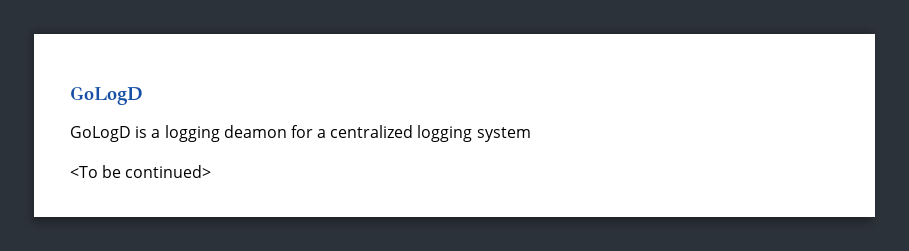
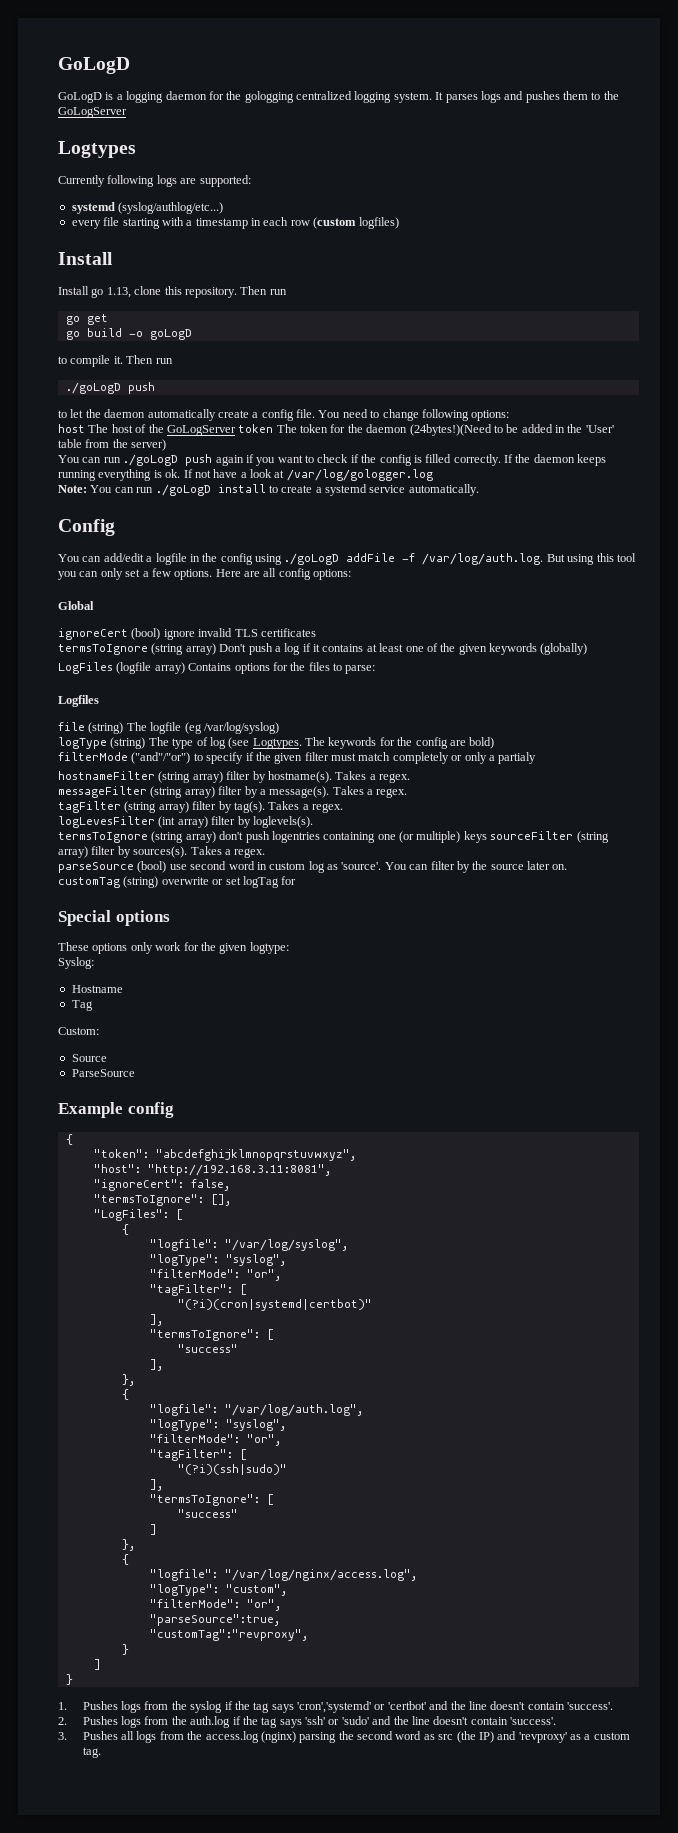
[223,125,531,142] [70,165,212,178] deamon for a centralized logging system // <To be continued> -> [165,91,619,103] [58,107,127,118] [58,141,136,158] [58,175,251,187] [71,202,224,214] [71,217,399,229] [58,252,113,265] [58,286,287,298] [65,314,108,325] [65,328,192,340] [58,355,173,367] [65,382,155,394] [58,409,510,421] [58,424,614,436] [58,439,167,451] [58,454,607,466] [58,469,433,481] [58,484,479,496] [58,519,115,536] [58,553,636,565] [58,568,352,580] [58,601,94,610] [58,628,316,640] [58,643,588,655] [58,662,376,674] [58,695,99,707] [58,722,279,734] [58,737,495,749] [58,752,537,764] [58,771,410,783] [58,786,408,798] [58,801,343,813] [58,816,313,828] [58,831,609,843] [58,846,266,858] [58,861,568,873] [58,876,297,888] [58,910,170,926] [58,942,289,954] [58,957,94,969] [71,985,123,993] [71,1000,93,1011] [58,1027,99,1035] [71,1054,107,1062] [71,1069,135,1077] [58,1102,174,1118] [65,1134,73,1145] [93,1149,356,1161] [93,1164,331,1176] [93,1179,230,1191] [93,1194,231,1206] [93,1209,183,1221] [121,1224,129,1235] [149,1239,348,1251] [149,1254,286,1266] [149,1269,281,1281] [149,1284,247,1296] [177,1299,372,1311] [149,1314,163,1326] [149,1329,274,1341] [177,1344,238,1353] [149,1359,163,1371] [121,1374,135,1386] [121,1389,129,1400] [149,1404,363,1416] [149,1419,286,1431] [149,1434,281,1446] [149,1449,247,1461] [177,1464,287,1475] [149,1479,163,1491] [149,1494,274,1506] [177,1509,238,1518] [149,1524,157,1535] [121,1539,135,1551] [121,1554,129,1565] [149,1569,417,1581] [149,1584,287,1596] [149,1599,281,1611] [149,1614,280,1626] [149,1629,308,1641] [121,1644,129,1655] [93,1659,101,1670] [65,1674,73,1685] [58,1701,614,1713] [58,1716,557,1728] [58,1731,630,1743] [82,1747,101,1758] daemon for the gologging centralized logging system. It parses logs and pushes them to the GoLogServer // Logtypes // Currently following logs are supported: // systemd (syslog/authlog/etc...) // every file starting with a timestamp in each row (custom logfiles) // Install // Install go 1.13, clone this repository. Then run // go get // go build -o goLogD // to compile it. Then run // ./goLogD push // to let the daemon automatically create a config file. You need to change following options: // host The host of the GoLogServer token The token for the daemon (24bytes!)(Need to be added in the 'User' table from the server) // You can run ./goLogD push again if you want to check if the config is filled correctly. If the daemon keeps running everything is ok. If not have a look at /var/log/gologger.log // Note: You can run ./goLogD install to create a systemd service automatically. // Config // You can add/edit a logfile in the config using ./goLogD addFile -f /var/log/auth.log. But using this tool you can only set a few options. Here are all config options: // Global // ignoreCert (bool) ignore invalid TLS certificates // termsToIgnore (string array) Don't push a log if it contains at least one of the given keywords (globally) // LogFiles (logfile array) Contains options for the files to parse: // Logfiles // file (string) The logfile (eg /var/log/syslog) // logType (string) The type of log (see Logtypes. The keywords for the config are bold) // filterMode ("and"/"or") to specify if the given filter must match completely or only a partialy // hostnameFilter (string array) filter by hostname(s). Takes a regex. // messageFilter (string array) filter by a message(s). Takes a regex. // tagFilter (string array) filter by tag(s). Takes a regex. // logLevesFilter (int array) filter by loglevels(s). // termsToIgnore (string array) don't push logentries containing one (or multiple) keys sourceFilter (string array) filter by sources(s). Takes a regex. // parseSource (bool) use second word in custom log as 'source'. You can filter by the source later on. // customTag (string) overwrite or set logTag for // Special options // These options only work for the given logtype: // Syslog: // Hostname // Tag // Custom: // Source // ParseSource // Example config // { // "token": "abcdefghijklmnopqrstuvwxyz", // "host": "http://192.168.3.11:8081", // "ignoreCert": false, // "termsToIgnore": [], // "LogFiles": [ // { // "logfile": "/var/log/syslog", // "logType": "syslog", // "filterMode": "or", // "tagFilter": [ // "(?i)(cron|systemd|certbot)" // ], // "termsToIgnore": [ // "success" // ], // }, // { // "logfile": "/var/log/auth.log", // "logType": "syslog", // "filterMode": "or", // "tagFilter": [ // "(?i)(ssh|sudo)" // ], // "termsToIgnore": [ // "success" // ] // }, // { // "logfile": "/var/log/nginx/access.log", // "logType": "custom", // "filterMode": "or", // "parseSource":true, // "customTag":"revproxy", // } // ] // } // 1. Pushes logs from the syslog if the tag says 'cron','systemd' or 'certbot' and the line doesn't contain 'success'. // 2. Pushes logs from the auth.log if the tag says 'ssh' or 'sudo' and the line doesn't contain 'success'. // 3. Pushes all logs from the access.log (nginx) parsing the second word as src (the IP) and 'revproxy' as a custom tag.

